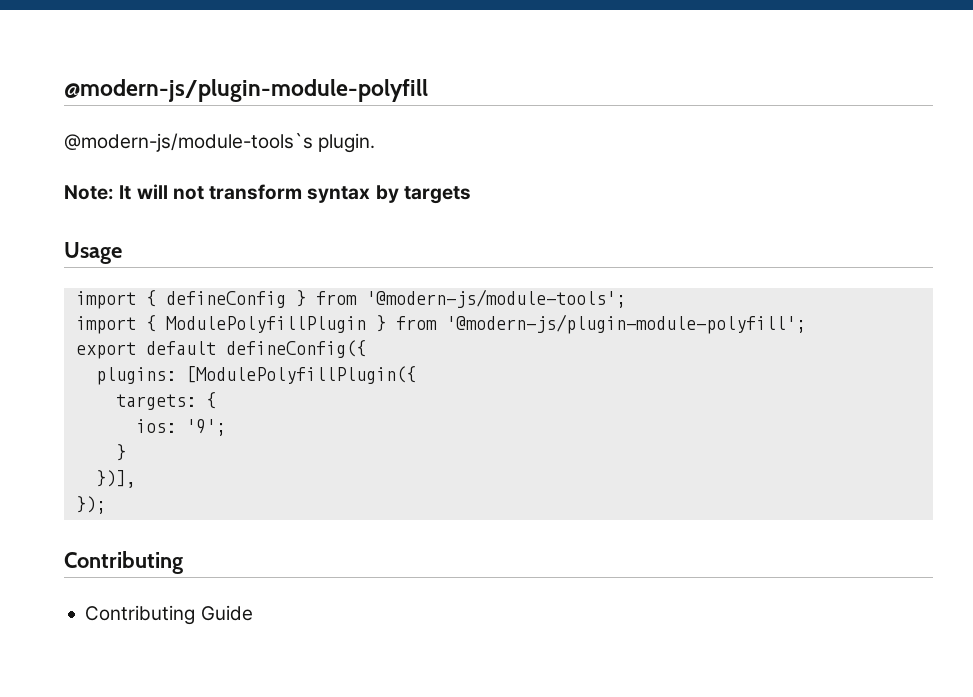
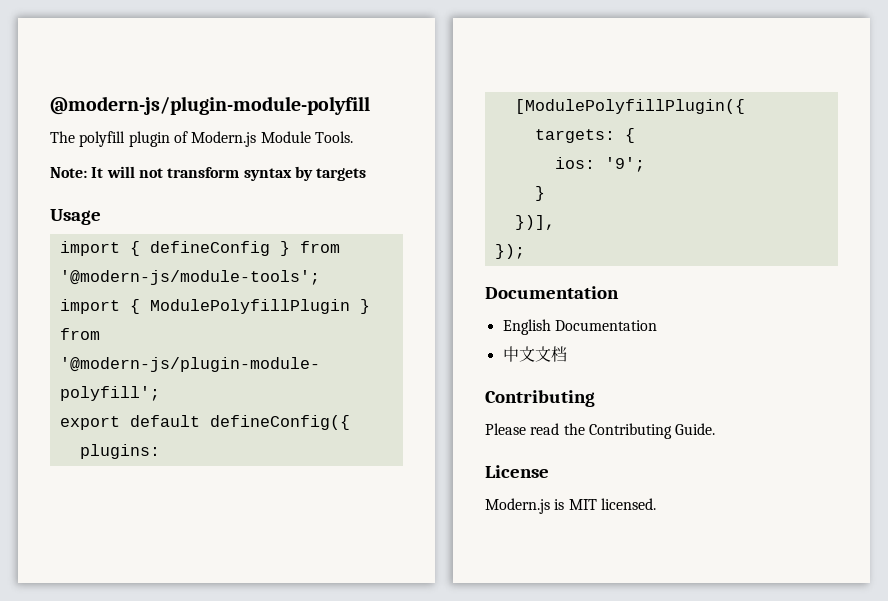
[64,133,376,153] @modern-js/module-tools`s plugin. -> [50,131,353,147] The polyfill plugin of Modern.js Module Tools.
[64,551,183,574] [85,605,253,625] Contributing // Contributing Guide -> [485,286,619,299] [502,319,657,335] [502,346,567,362] [485,390,595,407] [485,423,716,439] [485,465,549,478] [485,498,656,514] Documentation // English Documentation // 中文文档 // Contributing // Please read the Contributing Guide. // License // Modern.js is MIT licensed.

